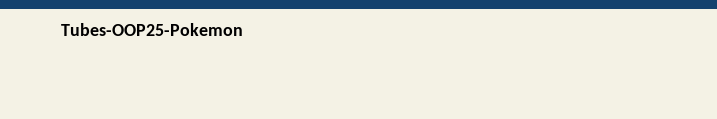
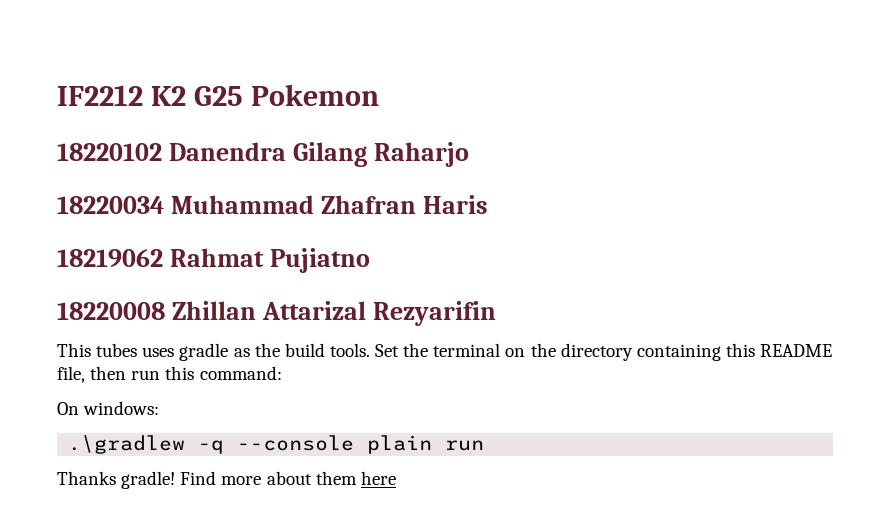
[61,23,243,36] Tubes-OOP25-Pokemon -> [57,84,379,106] [57,142,469,167] [57,195,488,214] [57,248,370,273] [57,301,496,326] [57,343,833,361] [57,366,282,383] [57,401,160,415] [68,435,485,454] [57,471,396,489] IF2212 K2 G25 Pokemon // 18220102 Danendra Gilang Raharjo // 18220034 Muhammad Zhafran Haris // 18219062 Rahmat Pujiatno // 18220008 Zhillan Attarizal Rezyarifin // This tubes uses gradle as the build tools. Set the terminal on the directory containing this README file, then run this command: // On windows: // .\gradlew -q --console plain run // Thanks gradle! Find more about them here

